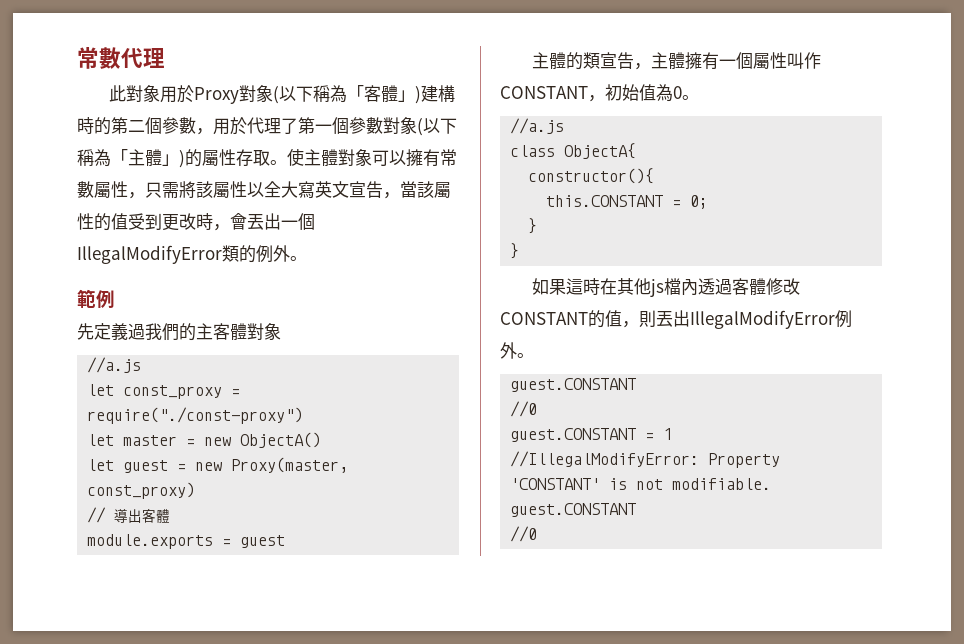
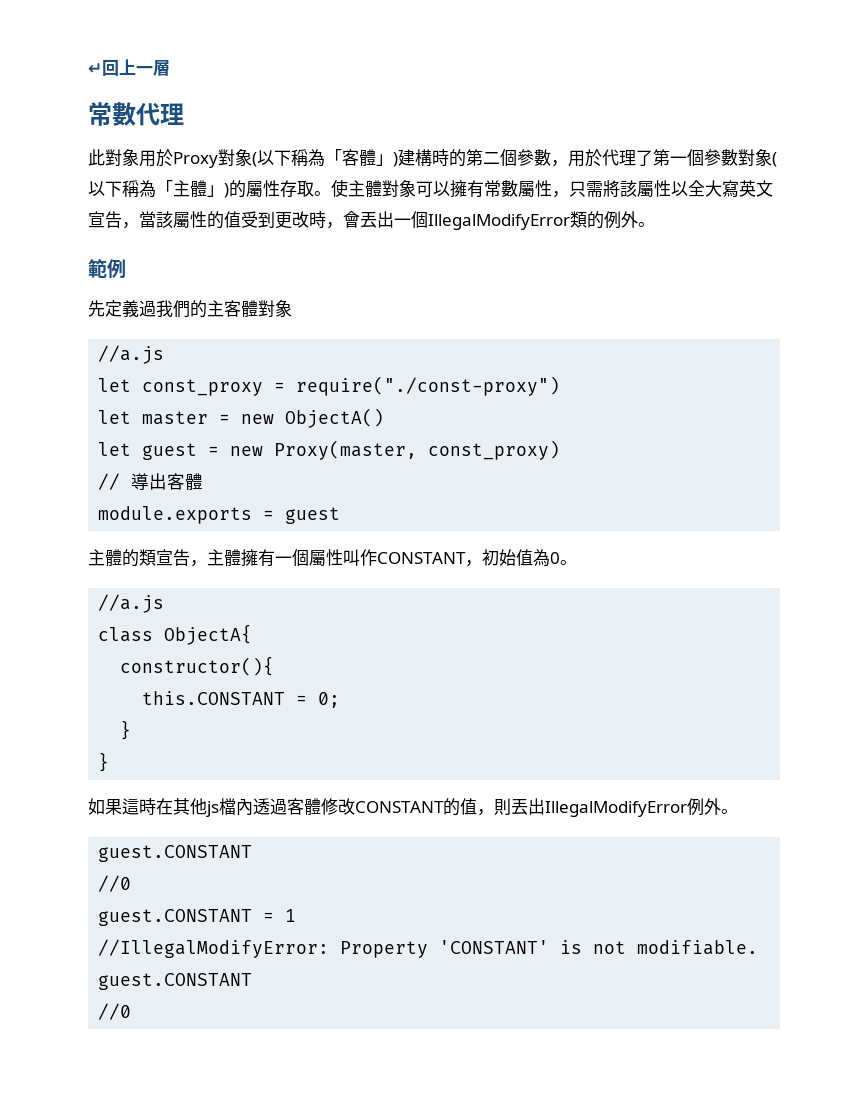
(77, 58) none -> [88,59,170,76] ↵回上一層 //

